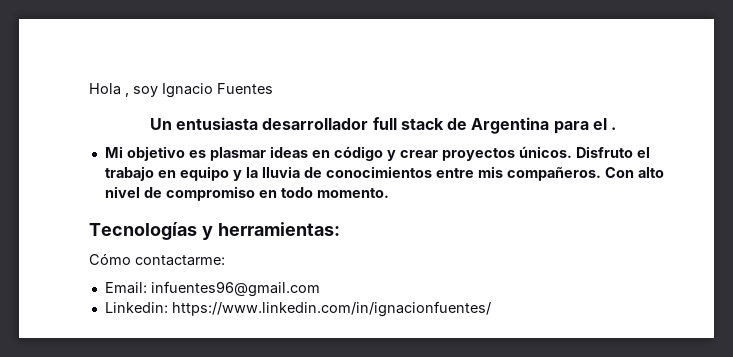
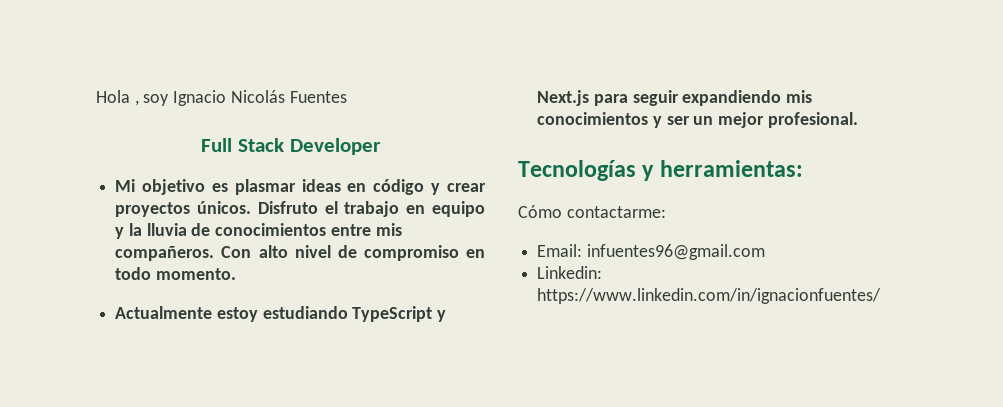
(213, 90) none -> [230,90,285,103] Nicolás
[149,117,617,134] Un entusiasta desarrollador full stack de Argentina para el . -> [201,138,381,155] Full Stack Developer
(389, 193) none -> [115,306,447,322] [537,90,813,106] [537,112,858,128] // Actualmente estoy estudiando TypeScript y Next.js para seguir expandiendo mis conocimientos y ser un mejor profesional.

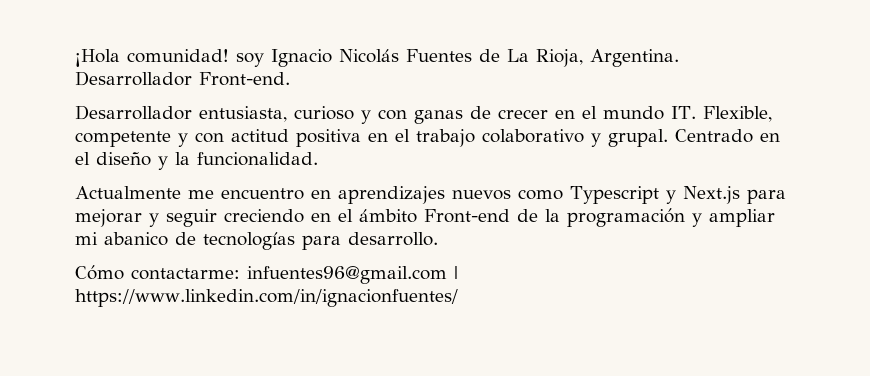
[96,90,139,106] Hola , -> [75,49,229,67] ¡Hola comunidad!
[201,138,381,155] [115,179,486,195] [115,201,485,217] [115,223,402,239] [115,245,485,261] [115,267,236,280] [115,306,447,322] [537,90,813,106] [537,112,858,128] [518,160,803,181] // Full Stack Developer // Mi objetivo es plasmar ideas en código y crear proyectos únicos. Disfruto el trabajo en equipo y la lluvia de conocimientos entre mis compañeros. Con alto nivel de compromiso en todo momento. // Actualmente estoy estudiando TypeScript y Next.js para seguir expandiendo mis conocimientos y ser un mejor profesional. // Tecnologías y herramientas: -> [479,49,679,67] [75,71,290,86] [75,105,772,124] [75,129,780,147] [75,152,318,170] [75,186,786,204] [75,208,775,227] [75,232,438,250] de La Rioja, Argentina. Desarrollador Front-end. // Desarrollador entusiasta, curioso y con ganas de crecer en el mundo IT. Flexible, competente y con actitud positiva en el trabajo colaborativo y grupal. Centrado en el diseño y la funcionalidad. // Actualmente me encuentro en aprendizajes nuevos como Typescript y Next.js para mejorar y seguir creciendo en el ámbito Front-end de la programación y ampliar mi abanico de tecnologías para desarrollo.
[537,244,583,257] // Email: -> (240, 274) none
[537,266,603,279] // Linkedin: -> [454,266,458,279] |

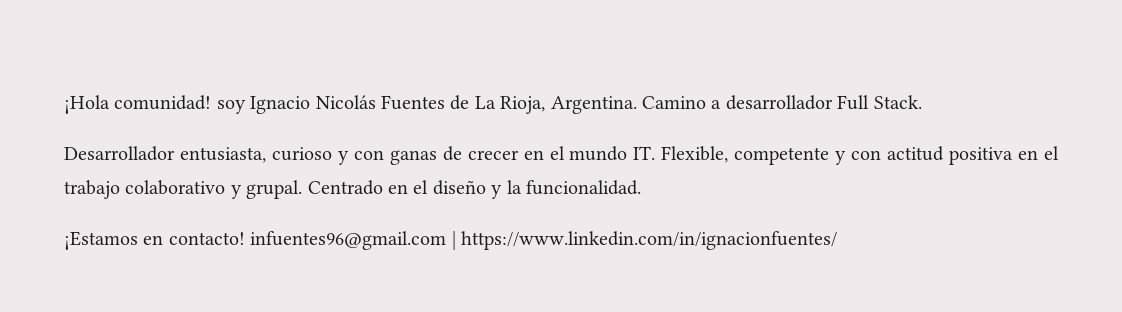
[75,71,290,86] Desarrollador Front-end. -> [641,95,922,110] Camino a desarrollador Full Stack.
[75,186,786,204] [75,208,775,227] [75,232,438,250] [75,265,240,280] Actualmente me encuentro en aprendizajes nuevos como Typescript y Next.js para mejorar y seguir creciendo en el ámbito Front-end de la programación y ampliar mi abanico de tecnologías para desarrollo. // Cómo contactarme: -> [64,231,245,250] ¡Estamos en contacto!

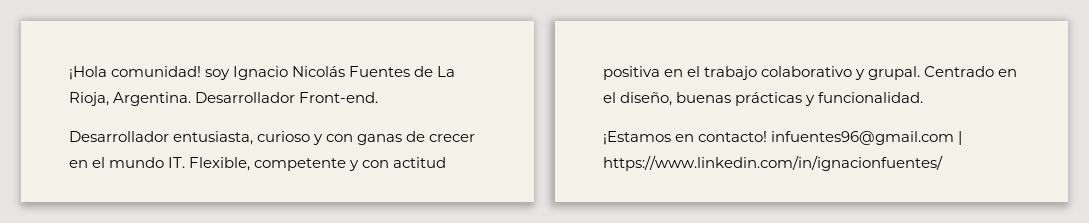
[641,95,922,110] Camino a desarrollador Full Stack. -> [195,92,379,103] Desarrollador Front-end.
[432,180,522,199] diseño y la -> [620,92,816,106] diseño, buenas prácticas y

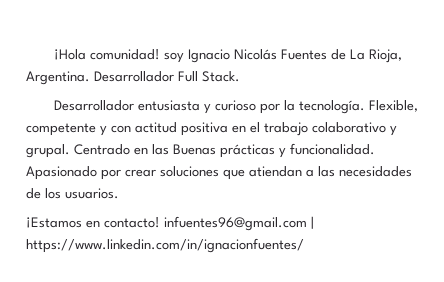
[299,92,379,103] [69,131,476,145] [69,157,186,168] Front-end. // Desarrollador entusiasta, curioso y con ganas de crecer en el mundo IT. -> [178,71,240,82] [53,100,365,114] Full Stack. // Desarrollador entusiasta y curioso por la tecnología.
[603,92,732,106] el diseño, buenas -> [152,144,216,155] las Buenas
(924, 97) none -> [26,166,412,180] [26,188,119,199] Apasionado por crear soluciones que atiendan a las necesidades de los usuarios.

